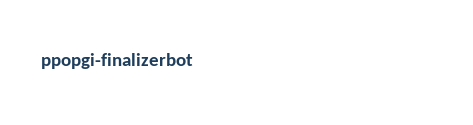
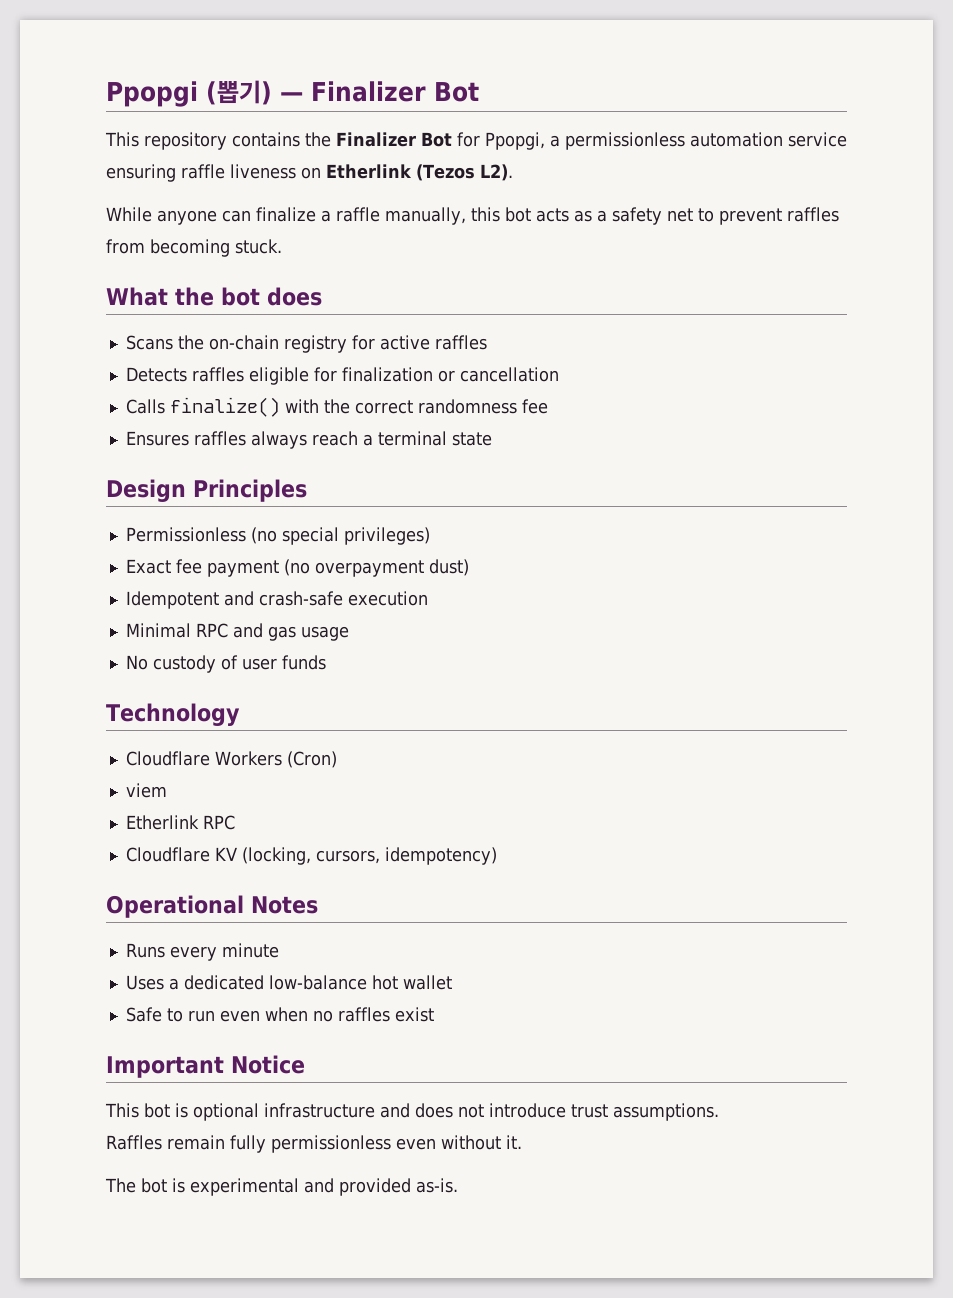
[41,53,193,69] ppopgi-finalizerbot -> [106,80,479,107] [105,132,847,150] [106,164,513,182] [106,207,839,225] [106,239,282,257] [106,287,322,306] [125,335,487,353] [125,367,559,385] [125,397,548,417] [125,431,492,449] [106,479,307,502] [125,527,430,545] [125,559,469,577] [125,591,428,609] [125,623,349,641] [125,655,326,673] [106,703,240,726] [125,751,337,768] [125,783,167,798] [125,815,235,830] [125,847,497,865] [106,895,318,918] [125,943,279,961] [125,975,452,990] [125,1007,434,1022] [106,1055,305,1078] [105,1103,719,1121] [106,1135,522,1153] [105,1178,458,1196] Ppopgi (뽑기) — Finalizer Bot // This repository contains the Finalizer Bot for Ppopgi, a permissionless automation service ensuring raffle liveness on Etherlink (Tezos L2). // While anyone can finalize a raffle manually, this bot acts as a safety net to prevent raffles from becoming stuck. // What the bot does // Scans the on-chain registry for active raffles // Detects raffles eligible for finalization or cancellation // Calls finalize() with the correct randomness fee // Ensures raffles always reach a terminal state // Design Principles // Permissionless (no special privileges) // Exact fee payment (no overpayment dust) // Idempotent and crash-safe execution // Minimal RPC and gas usage // No custody of user funds // Technology // Cloudflare Workers (Cron) // viem // Etherlink RPC // Cloudflare KV (locking, cursors, idempotency) // Operational Notes // Runs every minute // Uses a dedicated low-balance hot wallet // Safe to run even when no raffles exist // Important Notice // This bot is optional infrastructure and does not introduce trust assumptions. // Raffles remain fully permissionless even without it. // The bot is experimental and provided as-is.

